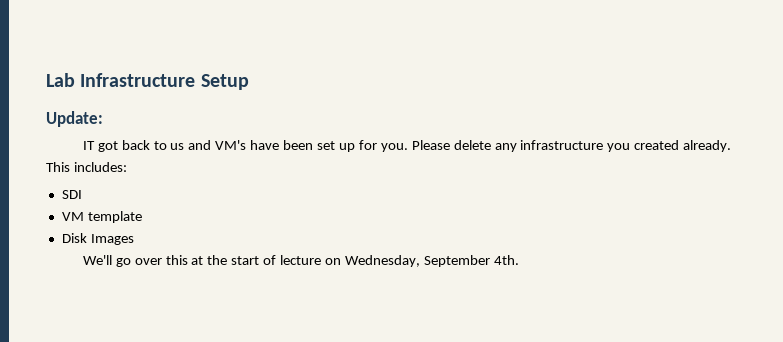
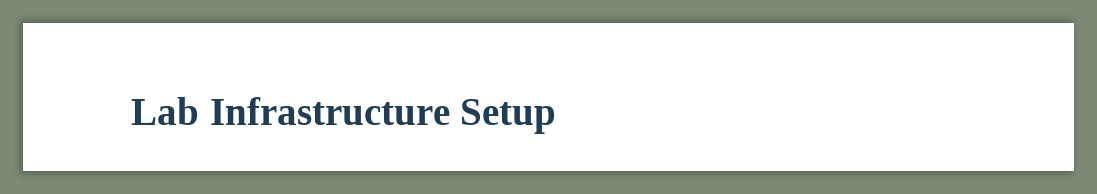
[46,111,103,127] [82,140,732,152] [46,162,127,172] [61,190,82,199] [61,211,142,223] [61,233,134,245] [82,255,519,267] // Update: // IT got back to us and VM's have been set up for you. Please delete any infrastructure you created already. This includes: // SDI // VM template // Disk Images // We'll go over this at the start of lecture on Wednesday, September 4th. -> (557, 116) none

